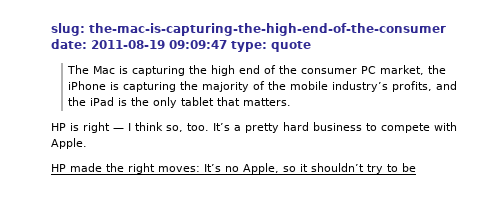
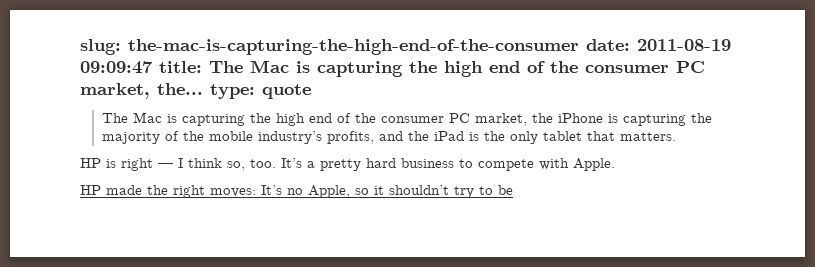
(227, 44) none -> [159,60,705,77] [80,83,203,99] title: The Mac is capturing the high end of the consumer PC market, the...

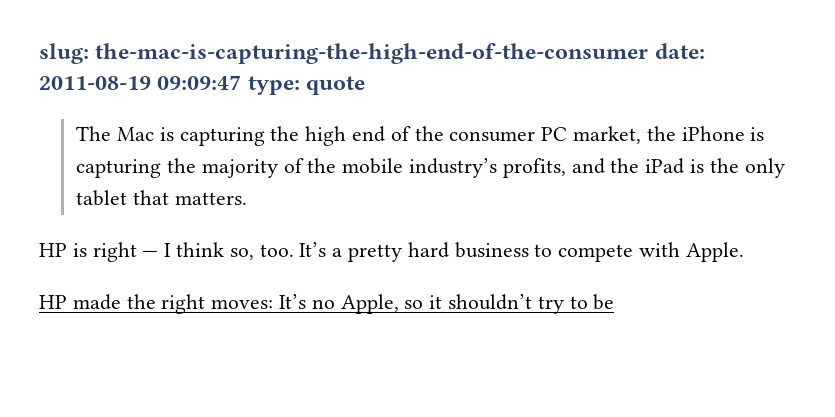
[159,60,705,77] [80,83,203,99] title: The Mac is capturing the high end of the consumer PC market, the... -> (242, 82) none

